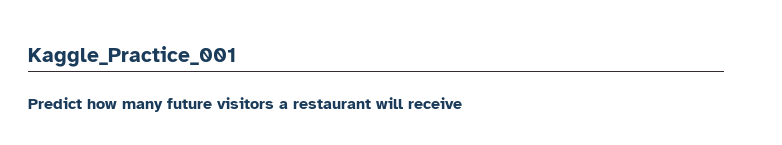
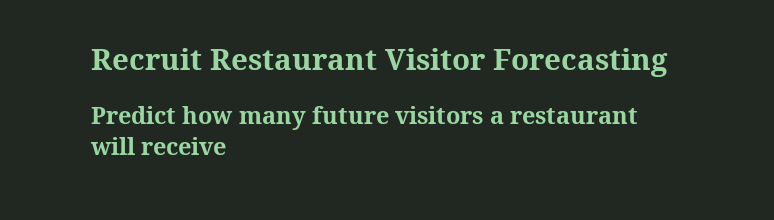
[28,46,236,67] Kaggle_Practice_001 -> [91,48,668,77] Recruit Restaurant Visitor Forecasting

